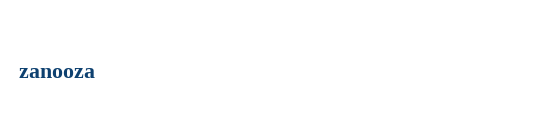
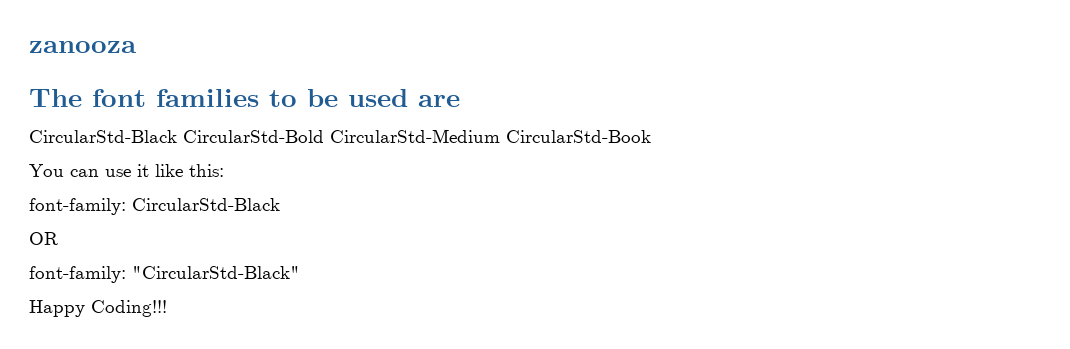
(95, 73) none -> [29,89,460,107] [29,129,651,143] [29,164,224,177] [29,198,280,215] [29,232,58,245] [29,266,300,283] [29,300,167,317] // The font families to be used are // CircularStd-Black CircularStd-Bold CircularStd-Medium CircularStd-Book // You can use it like this: // font-family: CircularStd-Black // OR // font-family: "CircularStd-Black" // Happy Coding!!!

